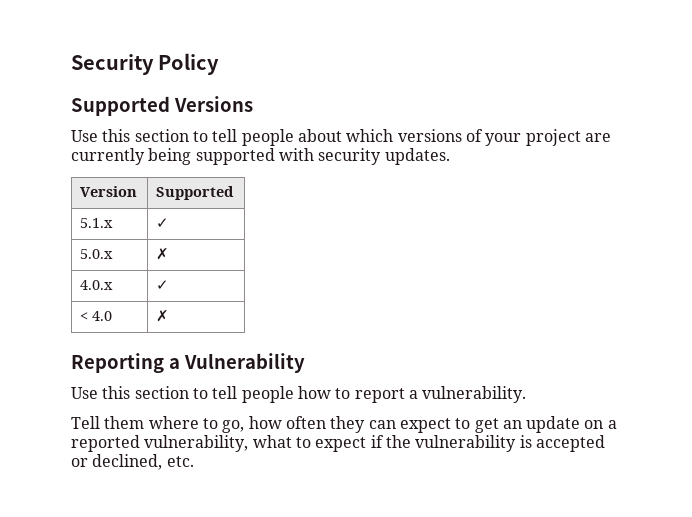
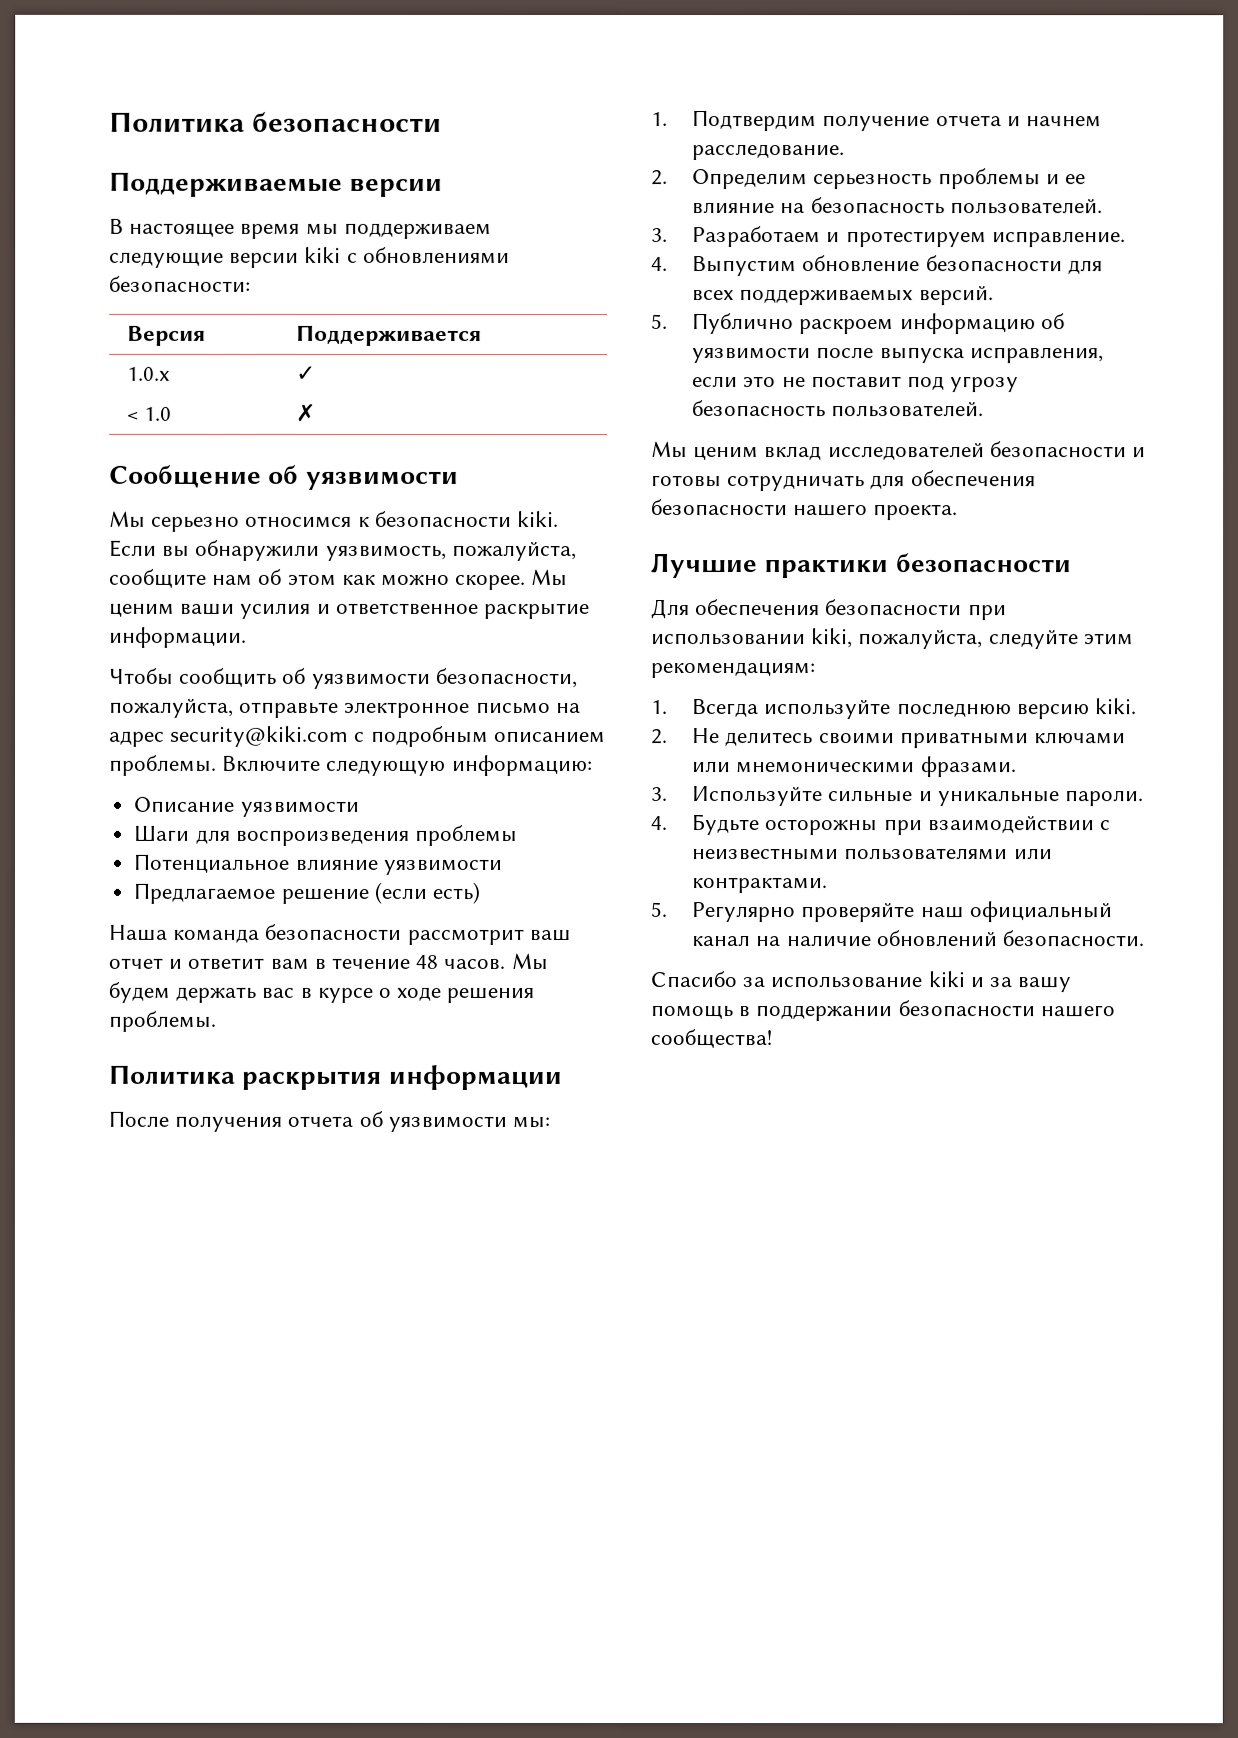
[71,53,220,75] [71,96,253,116] [71,129,611,146] [71,148,450,165] [80,186,138,197] [156,186,235,200] [80,218,114,228] [156,218,170,228] [80,249,114,259] [156,248,170,260] [80,280,114,290] Security Policy // Supported Versions // Use this section to tell people about which versions of your project are currently being supported with security updates. // Version | Supported // 5.1.x | ✓ // 5.0.x | ✗ // 4.0.x -> [109,111,442,132] [109,171,444,197] [109,218,492,239] [109,246,510,268] [109,275,251,292] [126,325,206,346] [295,324,482,346] [126,366,170,381] Политика безопасности // Поддерживаемые версии // В настоящее время мы поддерживаем следующие версии kiki с обновлениями безопасности: // Версия | Поддерживается // 1.0.x
[92,311,113,321] [156,310,170,322] [71,353,305,373] [71,386,527,403] [71,416,617,433] [71,435,605,452] [71,454,194,470] 4.0 | ✗ // Reporting a Vulnerability // Use this section to tell people how to report a vulnerability. // Tell them where to go, how often they can expect to get an update on a reported vulnerability, what to expect if the vulnerability is accepted or declined, etc. -> [144,406,173,421] [295,403,316,422] [109,464,459,490] [109,510,560,532] [109,539,577,561] [109,568,569,590] [109,602,591,619] [109,626,247,648] [109,667,578,689] [109,697,581,718] [109,725,606,747] [109,754,593,776] [134,796,360,817] [134,824,518,846] [133,853,503,875] [133,881,480,904] [108,923,571,945] [108,952,548,970] [108,981,535,1003] [108,1010,216,1032] [108,1064,562,1090] [108,1110,551,1132] [651,110,1103,132] [692,144,846,161] [651,168,1087,190] [692,197,1103,215] [651,226,1126,248] [651,255,1103,277] [692,285,994,306] [651,313,1065,335] [692,347,1104,364] [692,376,1020,393] [692,400,985,418] [651,441,1147,461] [651,470,1036,492] [651,499,959,521] [651,553,1072,579] [651,599,1007,621] [651,628,1134,650] [651,662,816,679] [651,698,1138,720] [651,728,1127,749] [692,756,1017,778] [651,786,1145,807] [651,814,1112,836] [692,848,1053,861] [691,877,828,894] [650,901,1112,923] [691,930,1145,948] [650,971,1072,993] [650,1000,1115,1022] [650,1029,772,1049] 1.0 | ✗ // Сообщение об уязвимости // Мы серьезно относимся к безопасности kiki. Если вы обнаружили уязвимость, пожалуйста, сообщите нам об этом как можно скорее. Мы ценим ваши усилия и ответственное раскрытие информации. // Чтобы сообщить об уязвимости безопасности, пожалуйста, отправьте электронное письмо на адрес security@kiki.com с подробным описанием проблемы. Включите следующую информацию: // Описание уязвимости // Шаги для воспроизведения проблемы // Потенциальное влияние уязвимости // Предлагаемое решение (если есть) // Наша команда безопасности рассмотрит ваш отчет и ответит вам в течение 48 часов. Мы будем держать вас в курсе о ходе решения проблемы. // Политика раскрытия информации // После получения отчета об уязвимости мы: // 1. Подтвердим получение отчета и начнем расследование. // 2. Определим серьезность проблемы и ее влияние на безопасность пользователей. // 3. Разработаем и протестируем исправление. // 4. Выпустим обновление безопасности для всех поддерживаемых версий. // 5. Публично раскроем информацию об уязвимости после выпуска исправления, если это не поставит под угрозу безопасность пользователей. // Мы ценим вклад исследователей безопасности и готовы сотрудничать для обеспечения безопасности нашего проекта. // Лучшие практики безопасности // Для обеспечения безопасности при использовании kiki, пожалуйста, следуйте этим рекомендациям: // 1. Всегда используйте последнюю версию kiki. // 2. Не делитесь своими приватными ключами или мнемоническими фразами. // 3. Используйте сильные и уникальные пароли. // 4. Будьте осторожны при взаимодействии с неизвестными пользователями или контрактами. // 5. Регулярно проверяйте наш официальный канал на наличие обновлений безопасности. // Спасибо за использование kiki и за вашу помощь в поддержании безопасности нашего сообщества!

